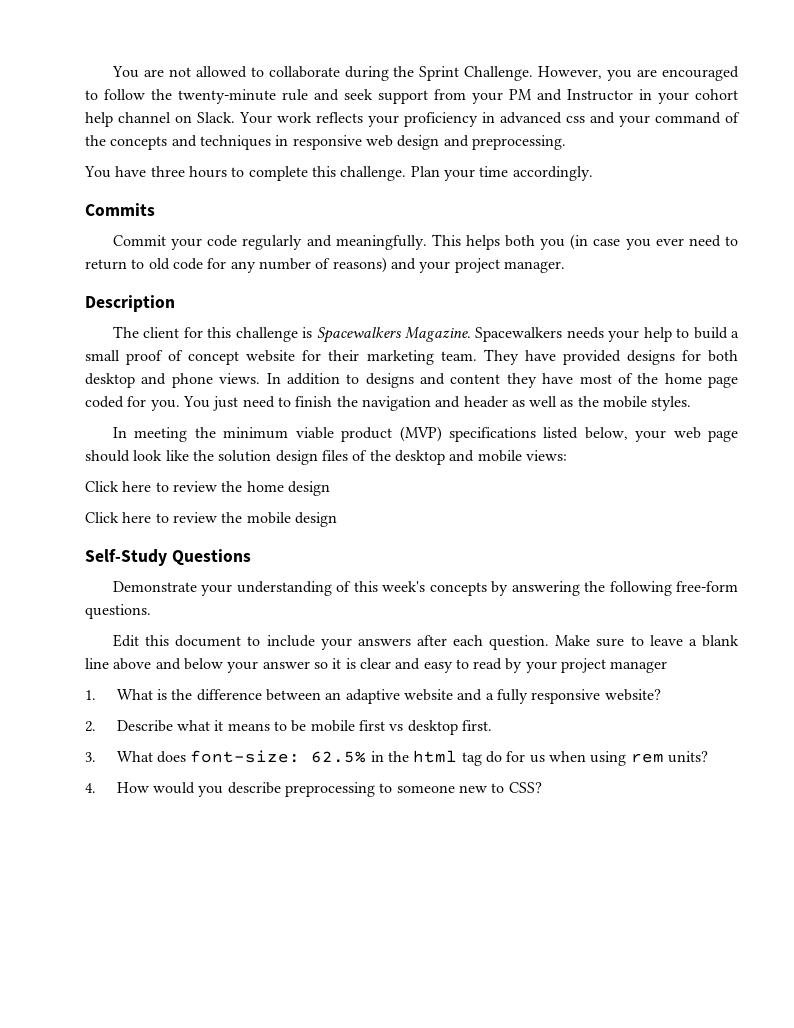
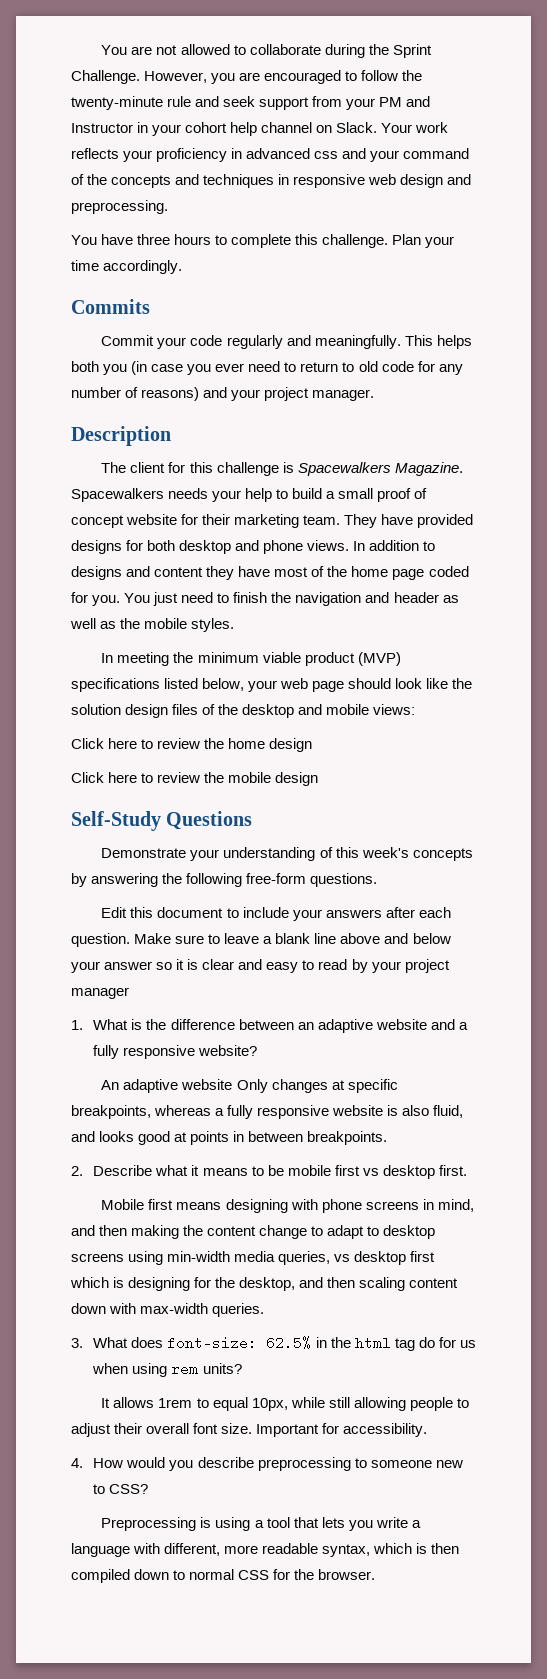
(661, 695) none -> [101,1079,398,1093] [71,1105,464,1119] [71,1131,388,1145] // An adaptive website Only changes at specific breakpoints, whereas a fully responsive website is also fluid, and looks good at points in between breakpoints.
(493, 725) none -> [101,1199,474,1213] [71,1225,436,1239] [71,1251,436,1265] [70,1277,459,1291] [71,1303,265,1317] // Mobile first means designing with phone screens in mind, and then making the content change to adapt to desktop screens using min-width media queries, vs desktop first which is designing for the desktop, and then scaling content down with max-width queries.
(709, 757) none -> [101,1397,469,1411] [71,1423,428,1437] // It allows 1rem to equal 10px, while still allowing people to adjust their overall font size. Important for accessibility.
(542, 787) none -> [101,1517,421,1531] [71,1543,460,1557] [71,1569,376,1583] // Preprocessing is using a tool that lets you write a language with different, more readable syntax, which is then compiled down to normal CSS for the browser.

